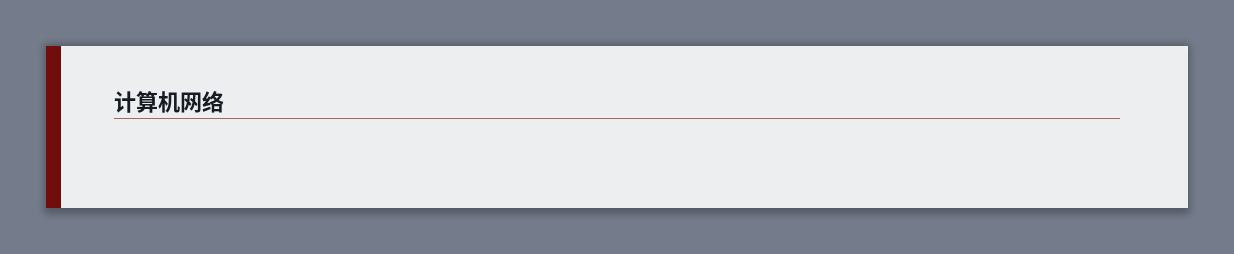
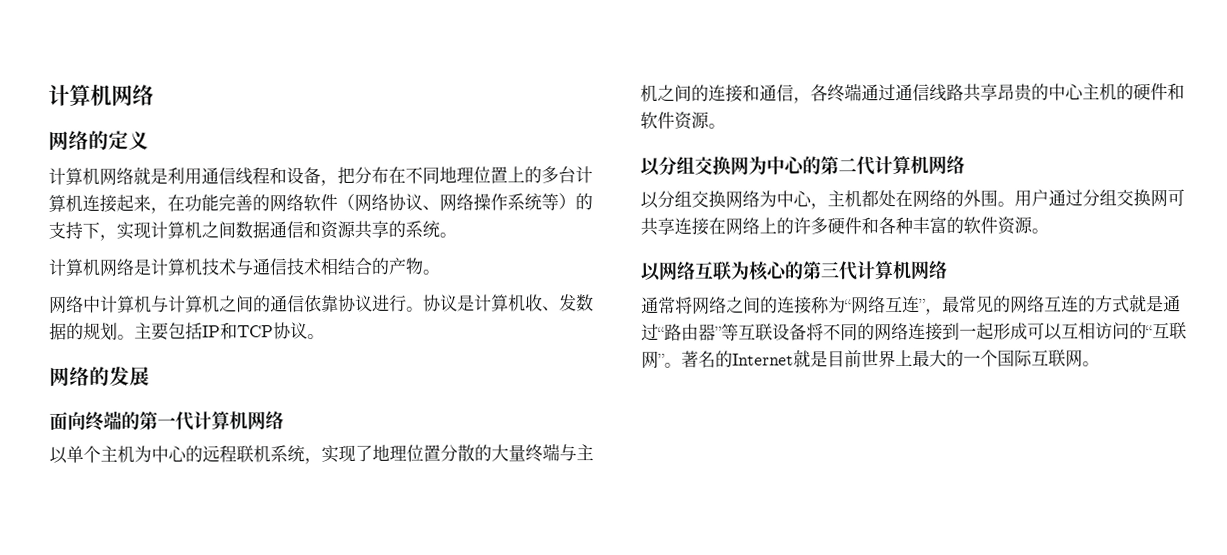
[114,90,224,113] 计算机网络 -> [48,84,154,106] [48,130,149,150] [48,166,593,187] [48,193,593,214] [48,220,457,241] [48,257,440,277] [49,294,594,314] [49,322,325,341] [49,366,150,386] [49,410,284,431] [49,443,594,465] [640,83,1185,104] [640,111,726,130] [640,155,965,176] [640,189,1185,210] [640,216,1049,236] [640,260,948,281] [641,294,1181,315] [641,322,1187,342] [641,349,1100,369] 计算机网络 // 网络的定义 // 计算机网络就是利用通信线程和设备，把分布在不同地理位置上的多台计算机连接起来，在功能完善的网络软件（网络协议、网络操作系统等）的支持下，实现计算机之间数据通信和资源共享的系统。 // 计算机网络是计算机技术与通信技术相结合的产物。 // 网络中计算机与计算机之间的通信依靠协议进行。协议是计算机收、发数据的规划。主要包括IP和TCP协议。 // 网络的发展 // 面向终端的第一代计算机网络 // 以单个主机为中心的远程联机系统，实现了地理位置分散的大量终端与主机之间的连接和通信，各终端通过通信线路共享昂贵的中心主机的硬件和软件资源。 // 以分组交换网为中心的第二代计算机网络 // 以分组交换网络为中心，主机都处在网络的外围。用户通过分组交换网可共享连接在网络上的许多硬件和各种丰富的软件资源。 // 以网络互联为核心的第三代计算机网络 // 通常将网络之间的连接称为“网络互连”，最常见的网络互连的方式就是通过“路由器”等互联设备将不同的网络连接到一起形成可以互相访问的“互联网”。著名的Internet就是目前世界上最大的一个国际互联网。

